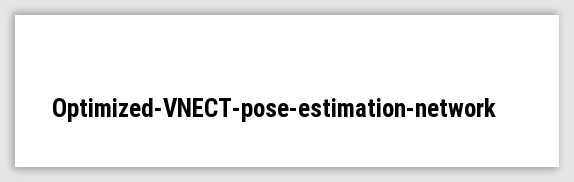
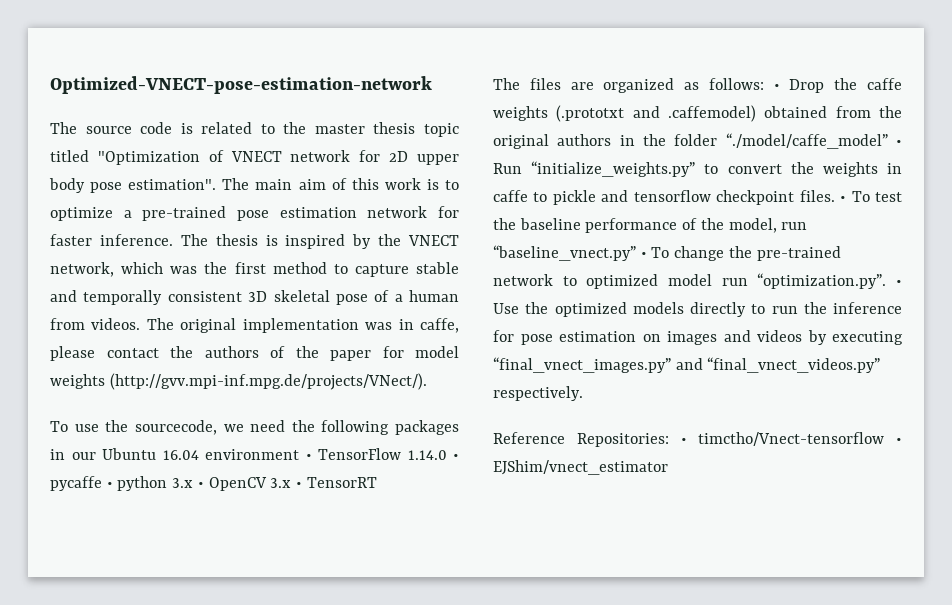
(496, 110) none -> [50,122,459,137] [50,150,459,165] [49,178,460,193] [50,206,460,221] [50,234,459,249] [50,262,459,277] [50,290,459,305] [50,318,460,333] [50,346,459,361] [50,373,427,390] [50,420,459,435] [50,448,459,460] [50,476,377,491] [493,78,902,93] [493,105,902,122] [493,133,902,149] [493,161,902,177] [493,190,903,205] [493,218,808,233] [493,245,841,261] [493,273,902,289] [493,302,902,317] [493,330,903,345] [493,357,881,373] [493,386,583,401] [493,432,902,447] [493,460,668,475] // The source code is related to the master thesis topic titled "Optimization of VNECT network for 2D upper body pose estimation". The main aim of this work is to optimize a pre-trained pose estimation network for faster inference. The thesis is inspired by the VNECT network, which was the first method to capture stable and temporally consistent 3D skeletal pose of a human from videos. The original implementation was in caffe, please contact the authors of the paper for model weights (http://gvv.mpi-inf.mpg.de/projects/VNect/). // To use the sourcecode, we need the following packages in our Ubuntu 16.04 environment • TensorFlow 1.14.0 • pycaffe • python 3.x • OpenCV 3.x • TensorRT // The files are organized as follows: • Drop the caffe weights (.prototxt and .caffemodel) obtained from the original authors in the folder “./model/caffe_model” • Run “initialize_weights.py” to convert the weights in caffe to pickle and tensorflow checkpoint files. • To test the baseline performance of the model, run “baseline_vnect.py” • To change the pre-trained network to optimized model run “optimization.py”. • Use the optimized models directly to run the inference for pose estimation on images and videos by executing “final_vnect_images.py” and “final_vnect_videos.py” respectively. // Reference Repositories: • timctho/Vnect-tensorflow • EJShim/vnect_estimator

